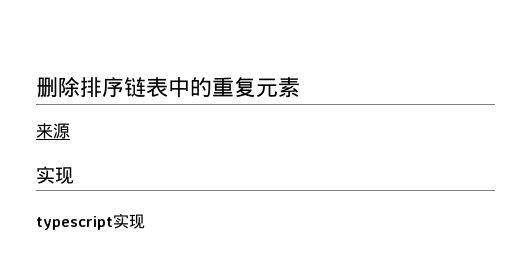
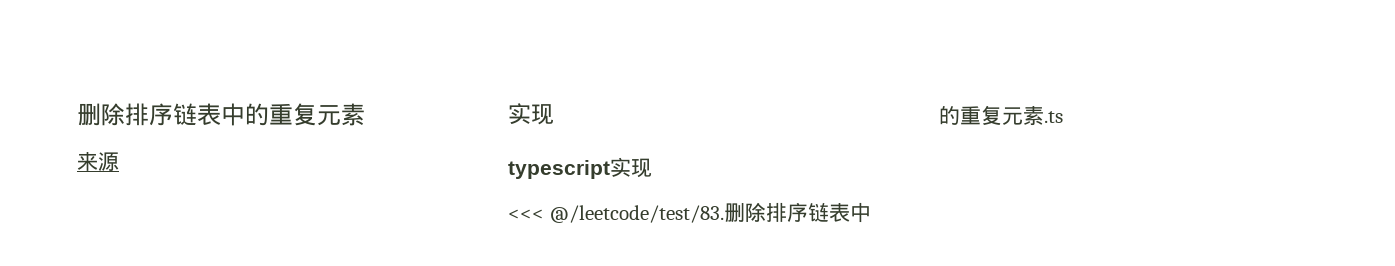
(145, 221) none -> [508,202,871,223] [939,105,1063,126] // <<< @/leetcode/test/83.删除排序链表中的重复元素.ts

